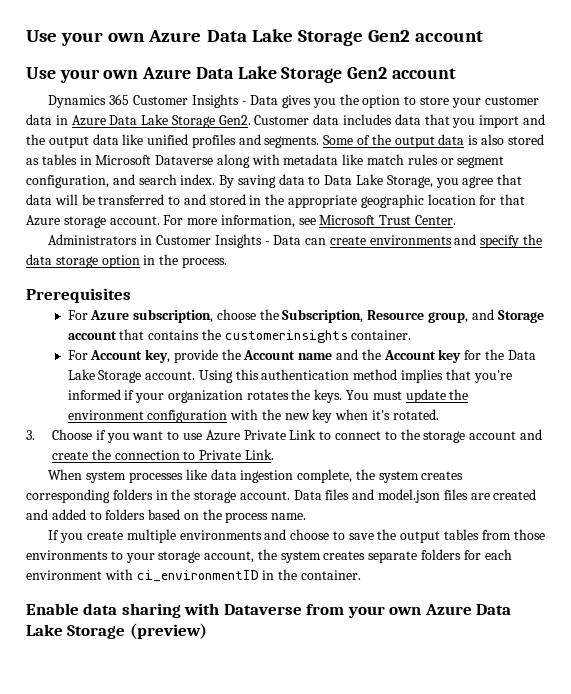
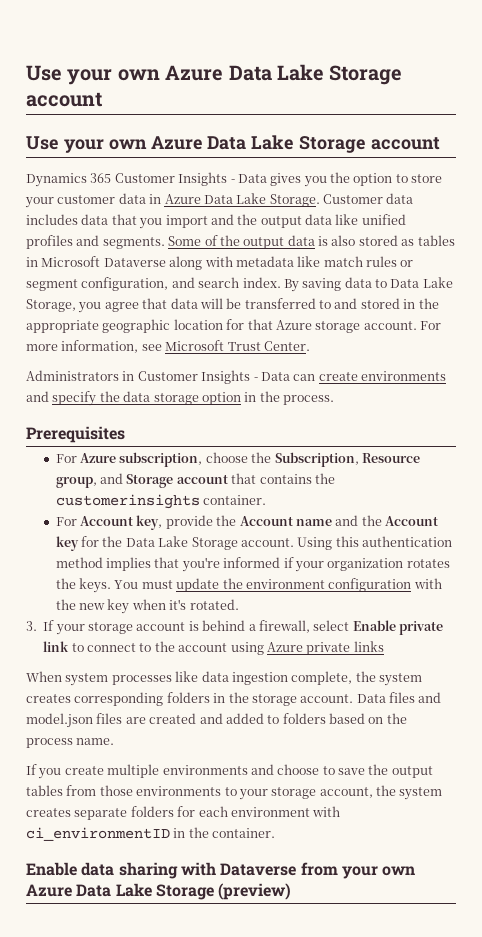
[26,29,410,46] Use your own Azure Data Lake Storage Gen2 -> [26,64,403,85] Use your own Azure Data Lake Storage
[347,67,388,79] Gen2 -> (367, 144) none
[171,115,251,128] Storage Gen2. -> [269,194,320,207] Storage.
[52,429,542,443] [52,449,275,460] Choose if you want to use Azure Private Link to connect to the storage account and create the connection to Private Link. -> [43,620,443,635] [43,641,384,655] If your storage account is behind a firewall, select Enable private link to connect to the account using Azure private links

